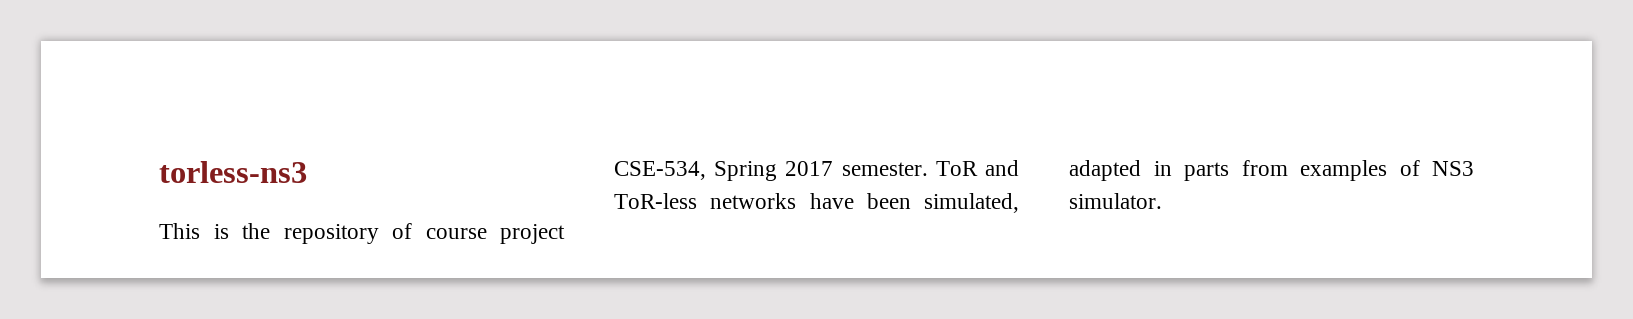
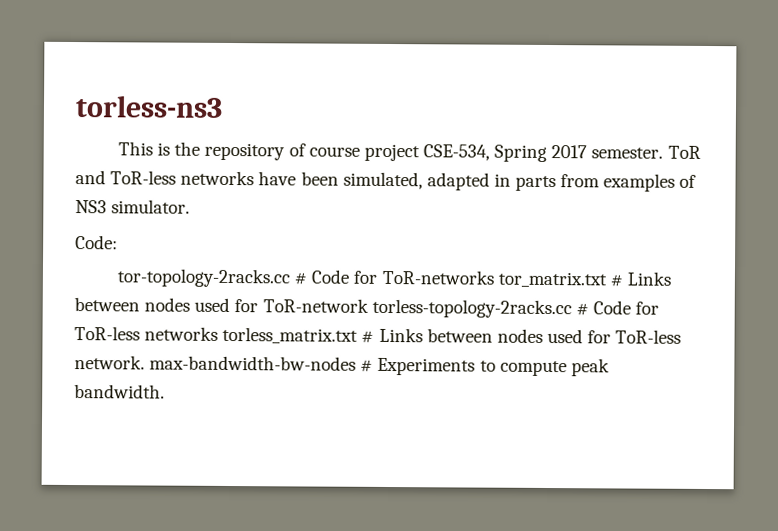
(1162, 201) none -> [75,235,118,250] [117,268,671,288] [74,297,660,319] [74,326,682,344] [74,355,610,377] [74,384,165,399] // Code: // tor-topology-2racks.cc # Code for ToR-networks tor_matrix.txt # Links between nodes used for ToR-network torless-topology-2racks.cc # Code for ToR-less networks torless_matrix.txt # Links between nodes used for ToR-less network. max-bandwidth-bw-nodes # Experiments to compute peak bandwidth.

